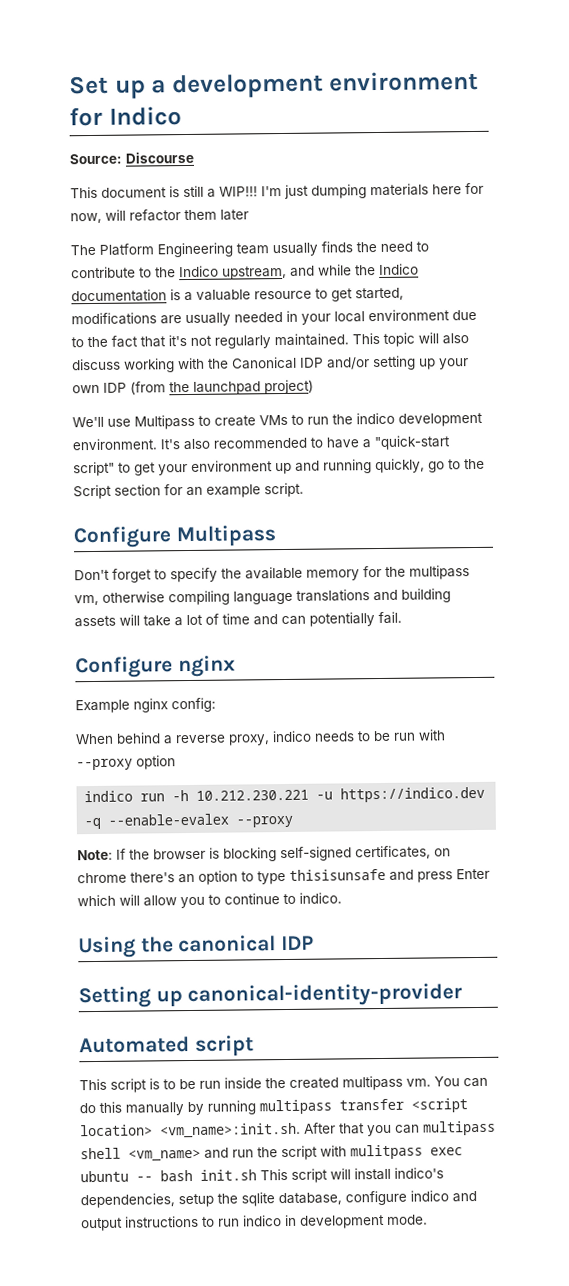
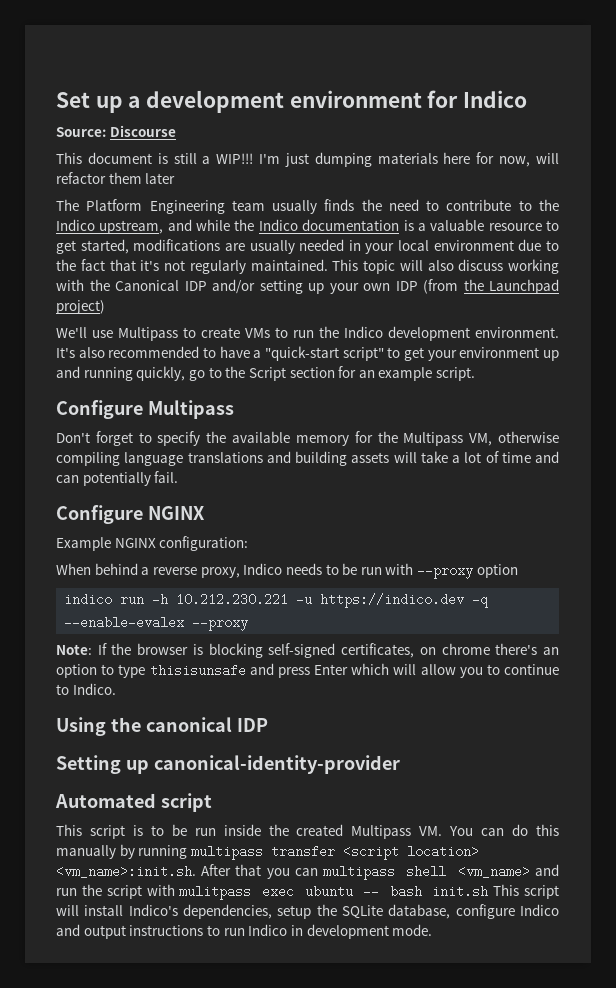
[193,381,261,395] launchpad -> [489,279,559,294] Launchpad
[356,412,395,425] indico -> [344,326,383,338] Indico
[409,565,470,580] [74,594,99,606] multipass vm, -> [403,432,493,446] Multipass VM,
[177,655,236,678] nginx -> [147,506,205,520] NGINX
[133,697,216,713] nginx config: -> [114,536,249,551] NGINX configuration:
[272,730,312,743] indico -> [243,563,283,575] Indico
[299,892,342,904] indico. -> [72,683,116,695] Indico.
[342,1075,431,1091] multipass vm. -> [351,825,443,839] Multipass VM.
[394,1167,444,1179] indico's -> [128,904,178,916] Indico's
[241,1192,275,1207] sqlite -> [342,905,383,919] SQLite
[410,1190,449,1202] indico -> [520,904,559,916] Indico
[242,1215,282,1227] indico -> [248,924,288,936] Indico

